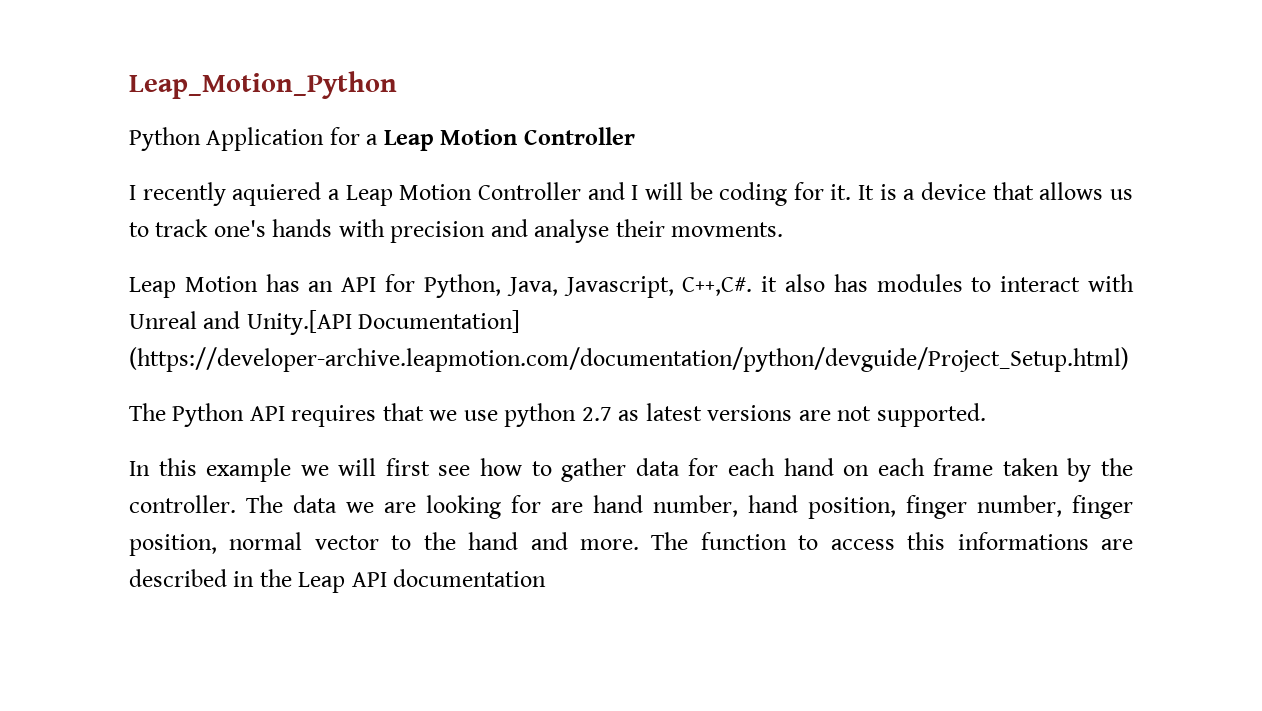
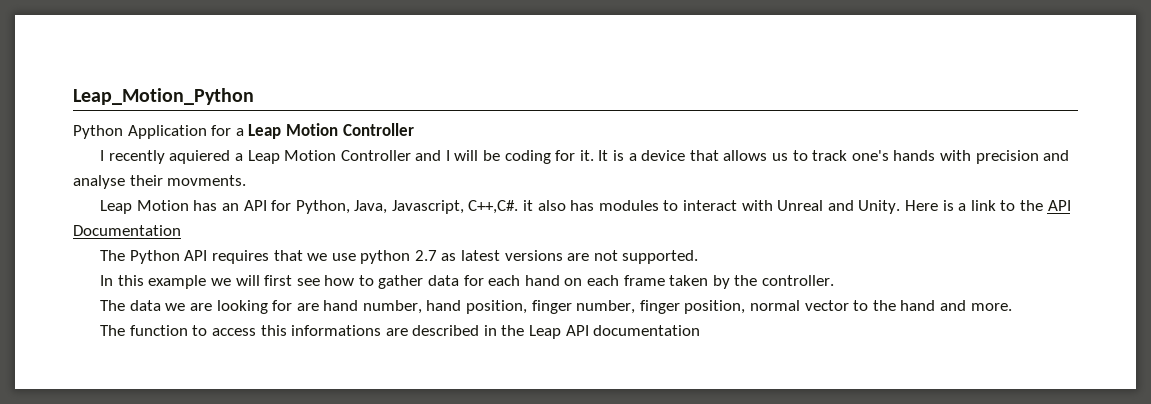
[246,310,521,335] [129,347,1129,372] Unity.[API Documentation] (https://developer-archive.leapmotion.com/documentation/python/devguide/Project_Setup.html) -> [858,200,1071,214] [73,225,181,236] Unity. Here is a link to the API Documentation
(236, 504) none -> (834, 280) //
(639, 544) none -> (1012, 307) //

